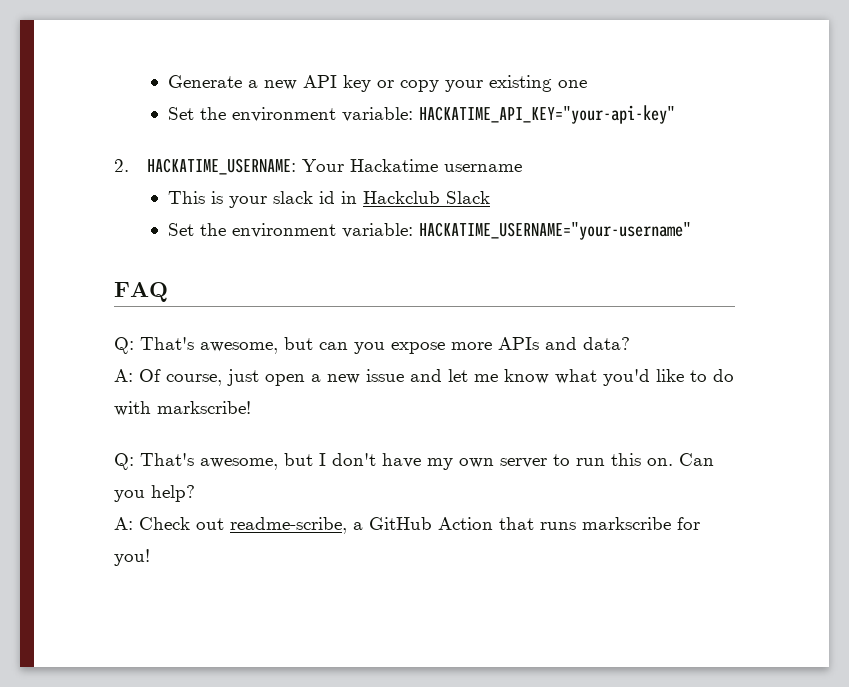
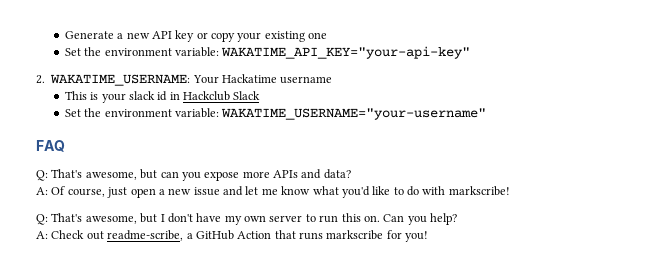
[419,105,676,124] HACKATIME_API_KEY="your-api-key" -> [221,46,471,59] WAKATIME_API_KEY="your-api-key"
[147,158,297,175] HACKATIME_USERNAME: -> [50,74,191,86] WAKATIME_USERNAME:
[419,222,692,240] HACKATIME_USERNAME="your-username" -> [221,108,487,120] WAKATIME_USERNAME="your-username"

